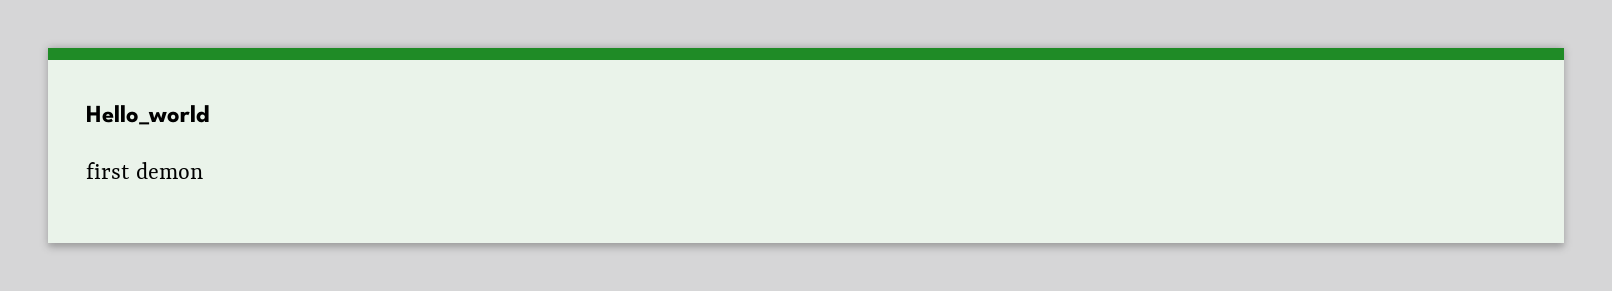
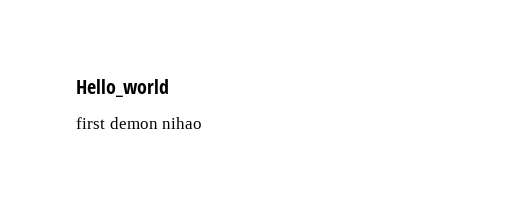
(203, 170) none -> [162,117,203,129] nihao

